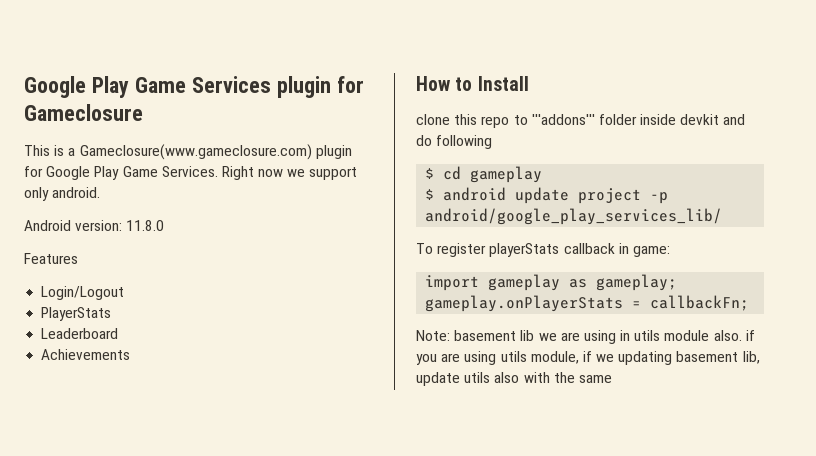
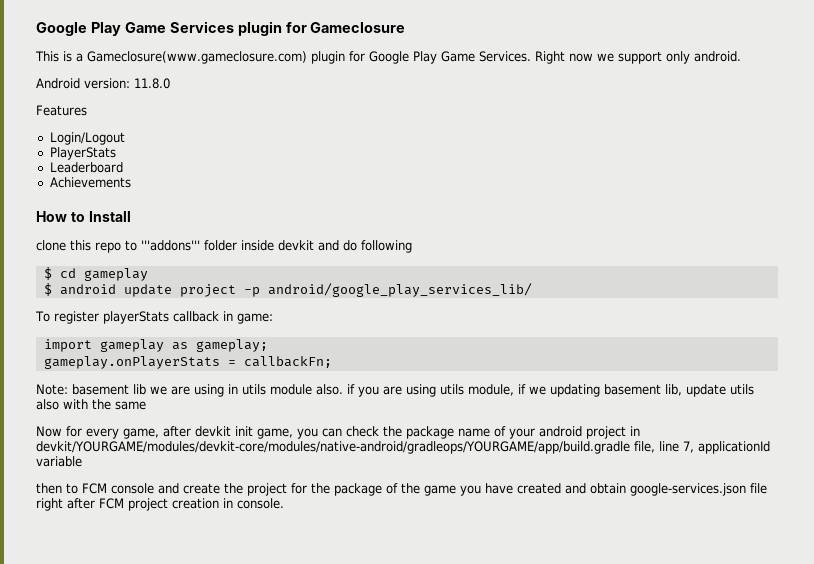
(612, 379) none -> [36,426,640,439] [36,441,770,454] [36,456,82,467] [36,483,767,496] [36,498,284,511] // Now for every game, after devkit init game, you can check the package name of your android project in devkit/YOURGAME/modules/devkit-core/modules/native-android/gradleops/YOURGAME/app/build.gradle file, line 7, applicationId variable // then to FCM console and create the project for the package of the game you have created and obtain google-services.json file right after FCM project creation in console.

